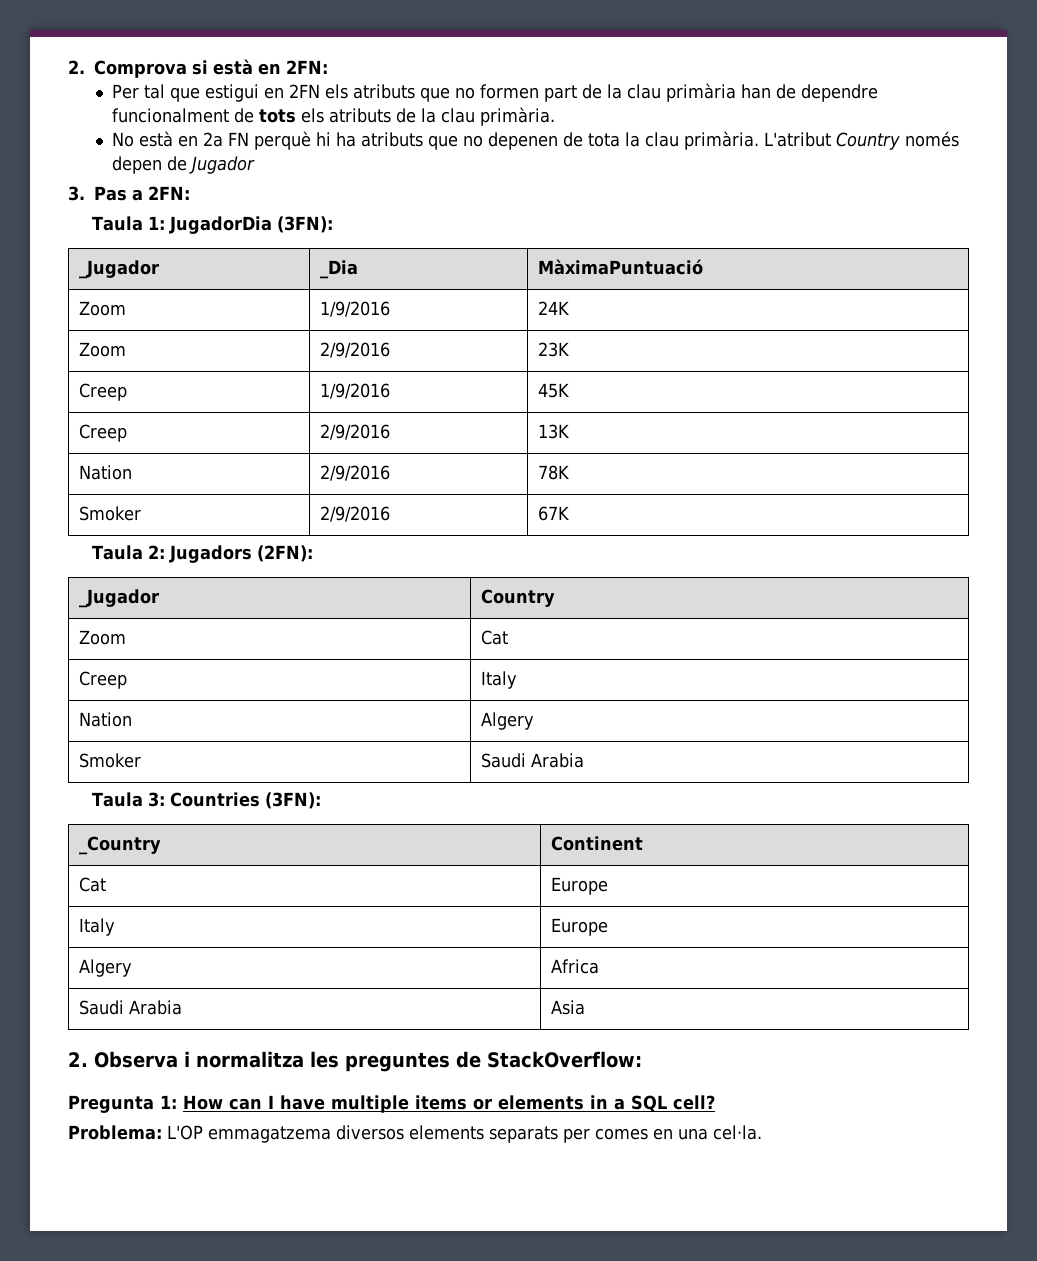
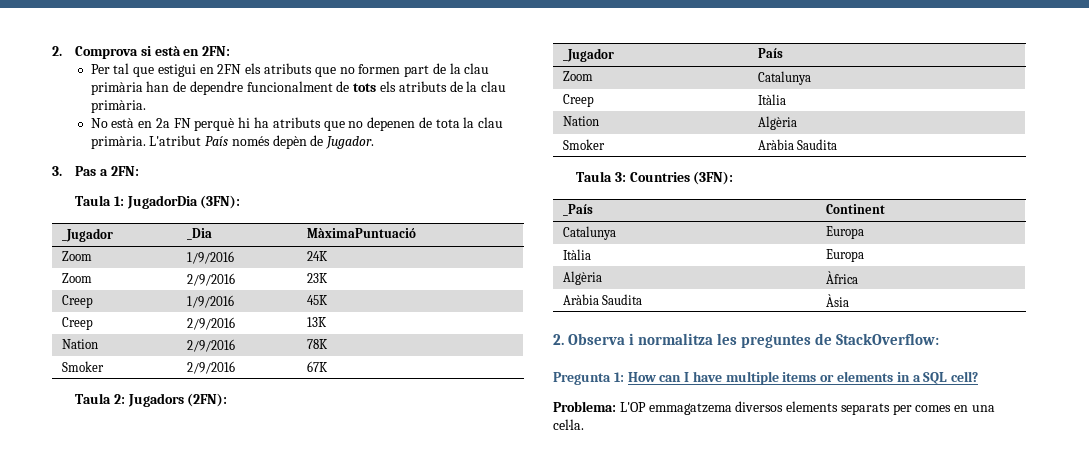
[835,131,959,150] [111,156,255,174] Country només depen de Jugador -> [205,135,375,149] País només depèn de Jugador.
[481,589,556,607] [79,630,127,645] [481,630,509,645] [79,671,128,689] [481,671,518,689] [79,712,133,727] [481,712,535,730] [79,753,142,768] [481,753,585,768] Country // Zoom | Cat // Creep | Italy // Nation | Algery // Smoker | Saudi Arabia -> [757,48,783,58] [562,71,593,81] [757,71,811,85] [562,94,594,107] [757,94,786,105] [562,116,599,126] [757,116,797,130] [562,139,605,150] [757,139,838,150] País // Zoom | Catalunya // Creep | Itàlia // Nation | Algèria // Smoker | Aràbia Saudita
[79,836,162,855] _Country -> [562,204,593,216] _País
[79,877,107,892] [551,877,609,895] [79,918,116,936] [551,918,609,936] [79,959,133,977] [551,959,600,974] [79,1000,183,1015] [551,1000,586,1015] Cat | Europe // Italy | Europe // Algery | Africa // Saudi Arabia | Asia -> [562,226,616,240] [825,226,864,239] [562,249,591,260] [825,249,864,262] [562,271,602,285] [825,271,858,284] [562,294,643,305] [825,294,849,307] Catalunya | Europa // Itàlia | Europa // Algèria | Àfrica // Aràbia Saudita | Àsia

